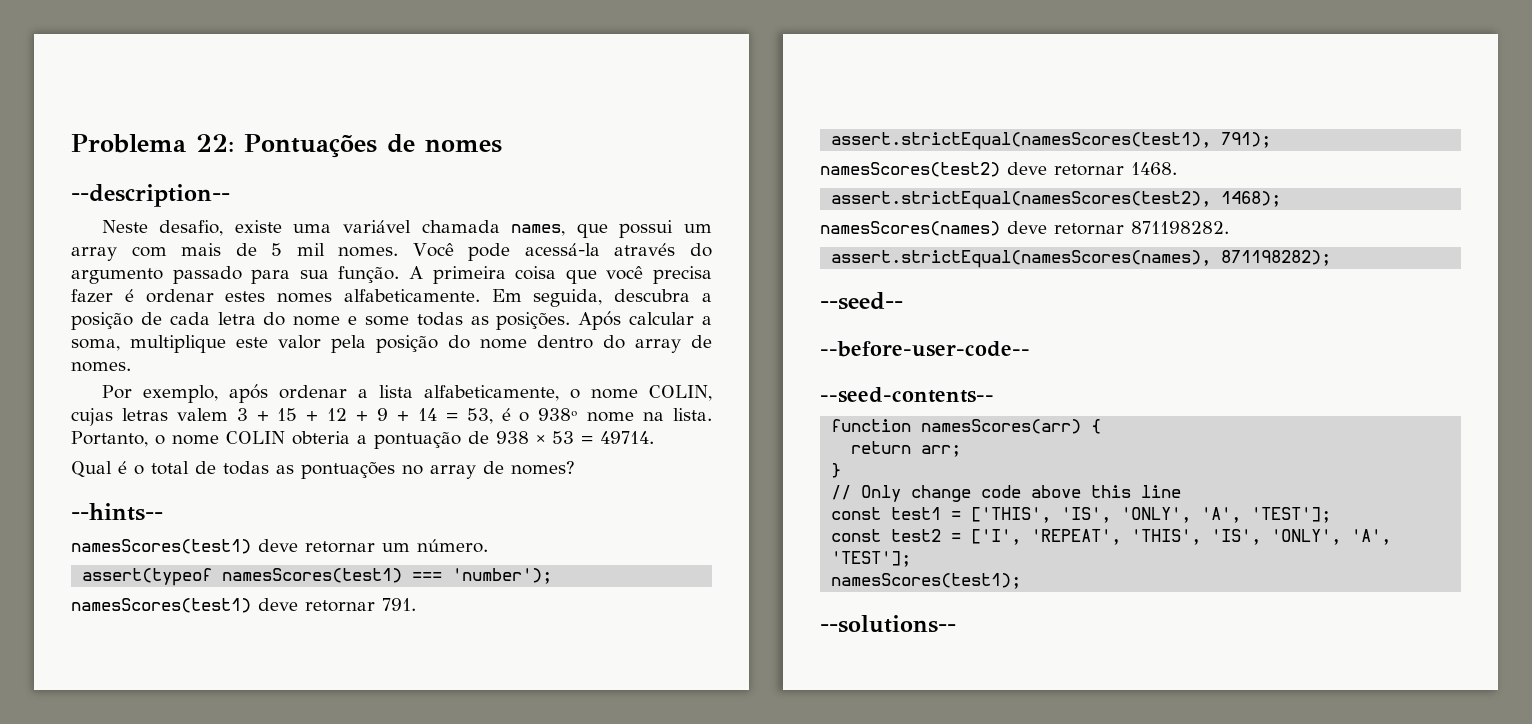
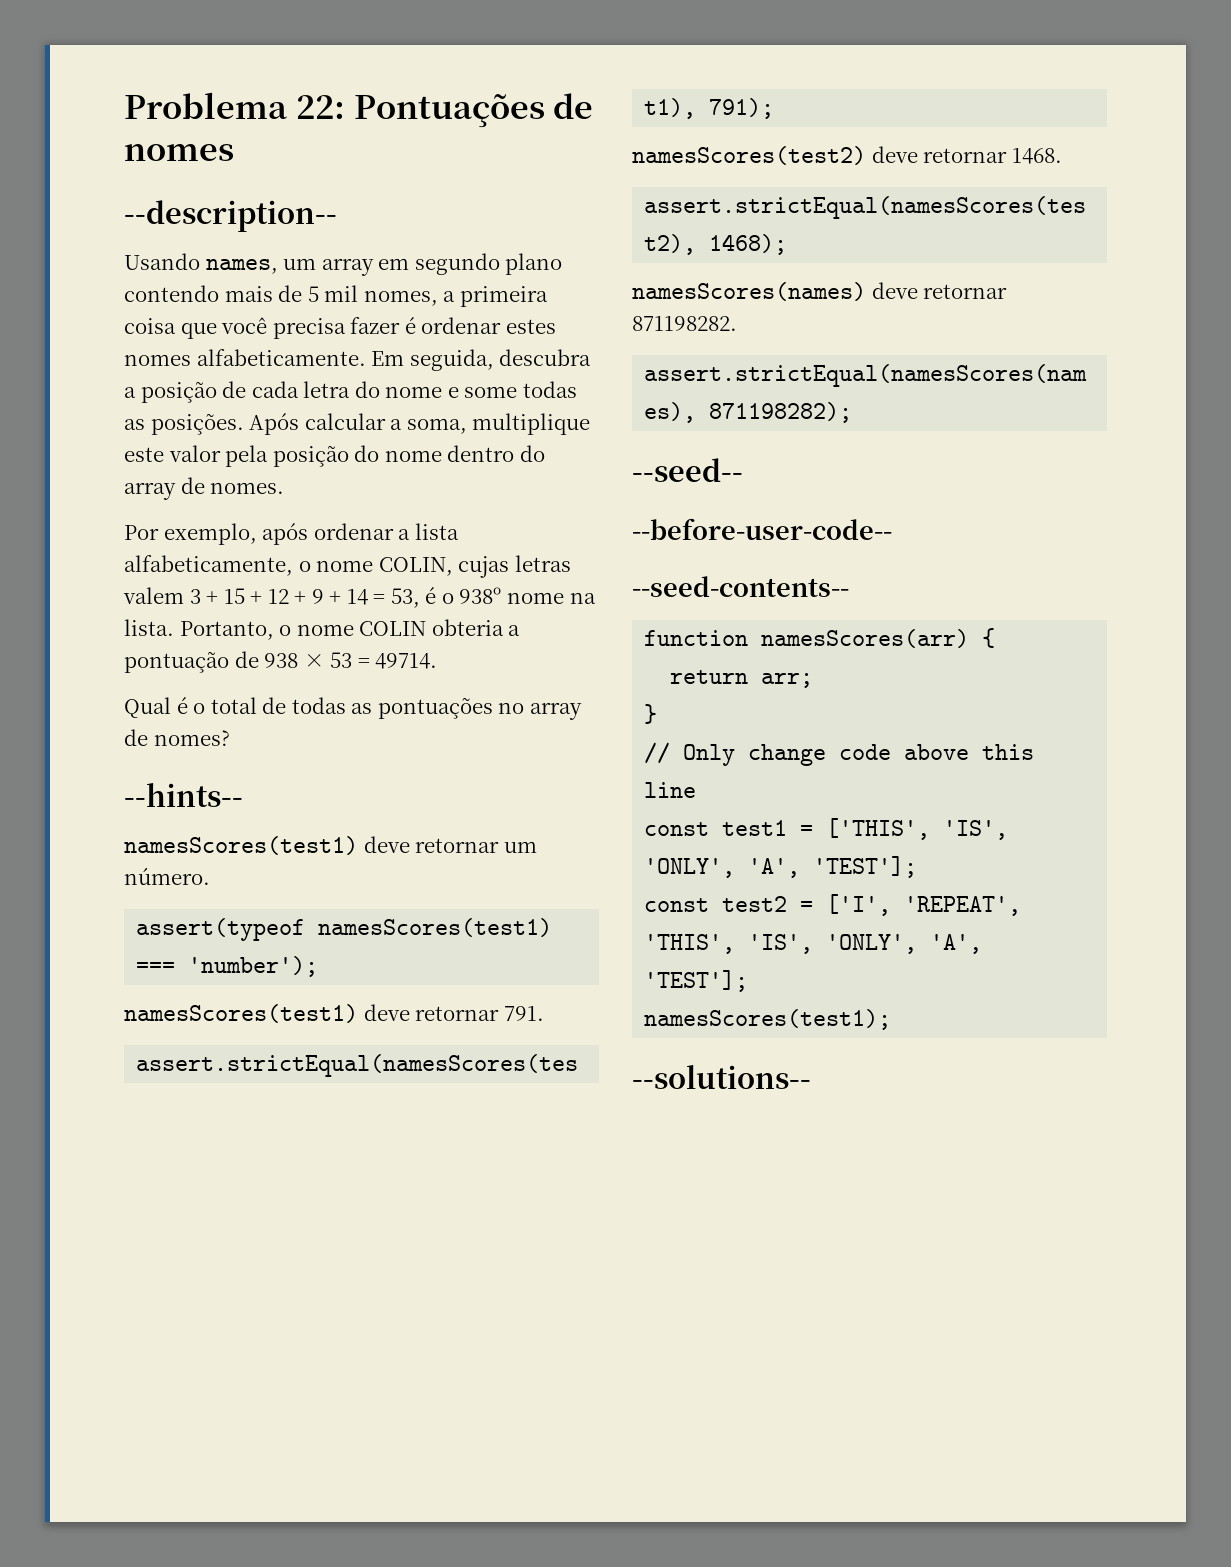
[101,220,712,238] [71,243,712,261] [71,266,423,284] Neste desafio, existe uma variável chamada names, que possui um array com mais de 5 mil nomes. Você pode acessá-la através do argumento passado para sua função. A -> [124,253,563,276] [124,285,456,306] Usando names, um array em segundo plano contendo mais de 5 mil nomes, a

